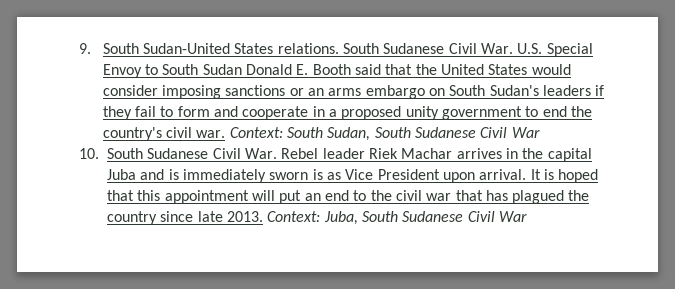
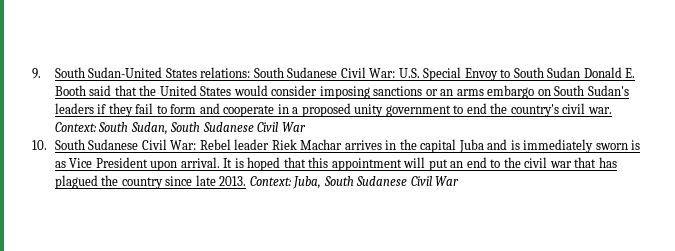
[277,43,513,54] relations. South Sudanese Civil War. -> [200,67,396,78] relations: South Sudanese Civil War:
[244,148,277,159] War. -> [170,140,197,150] War:

